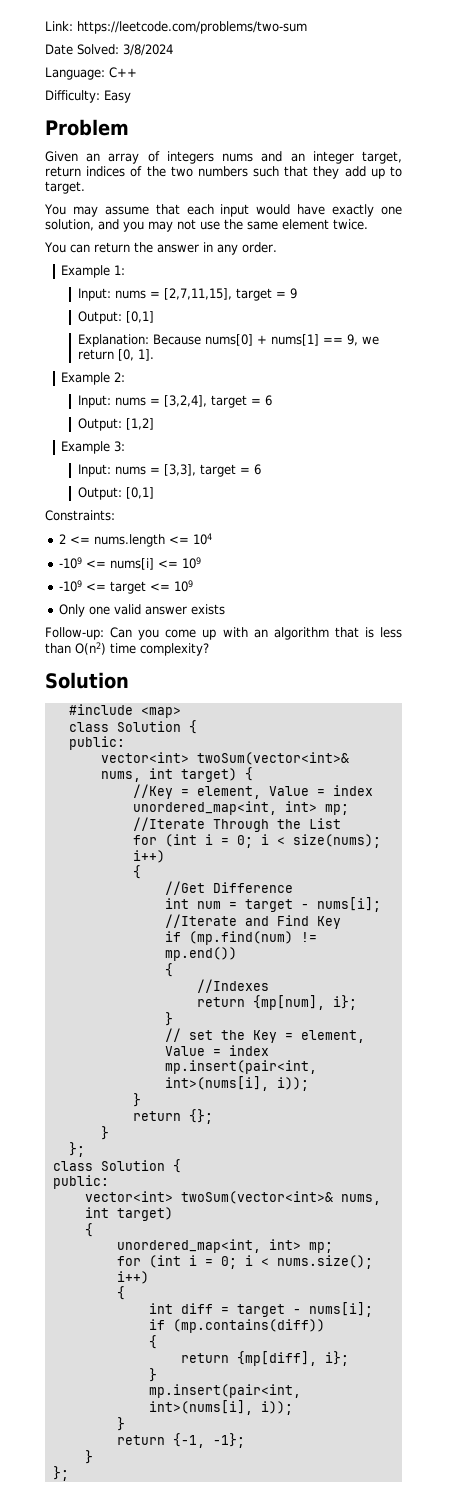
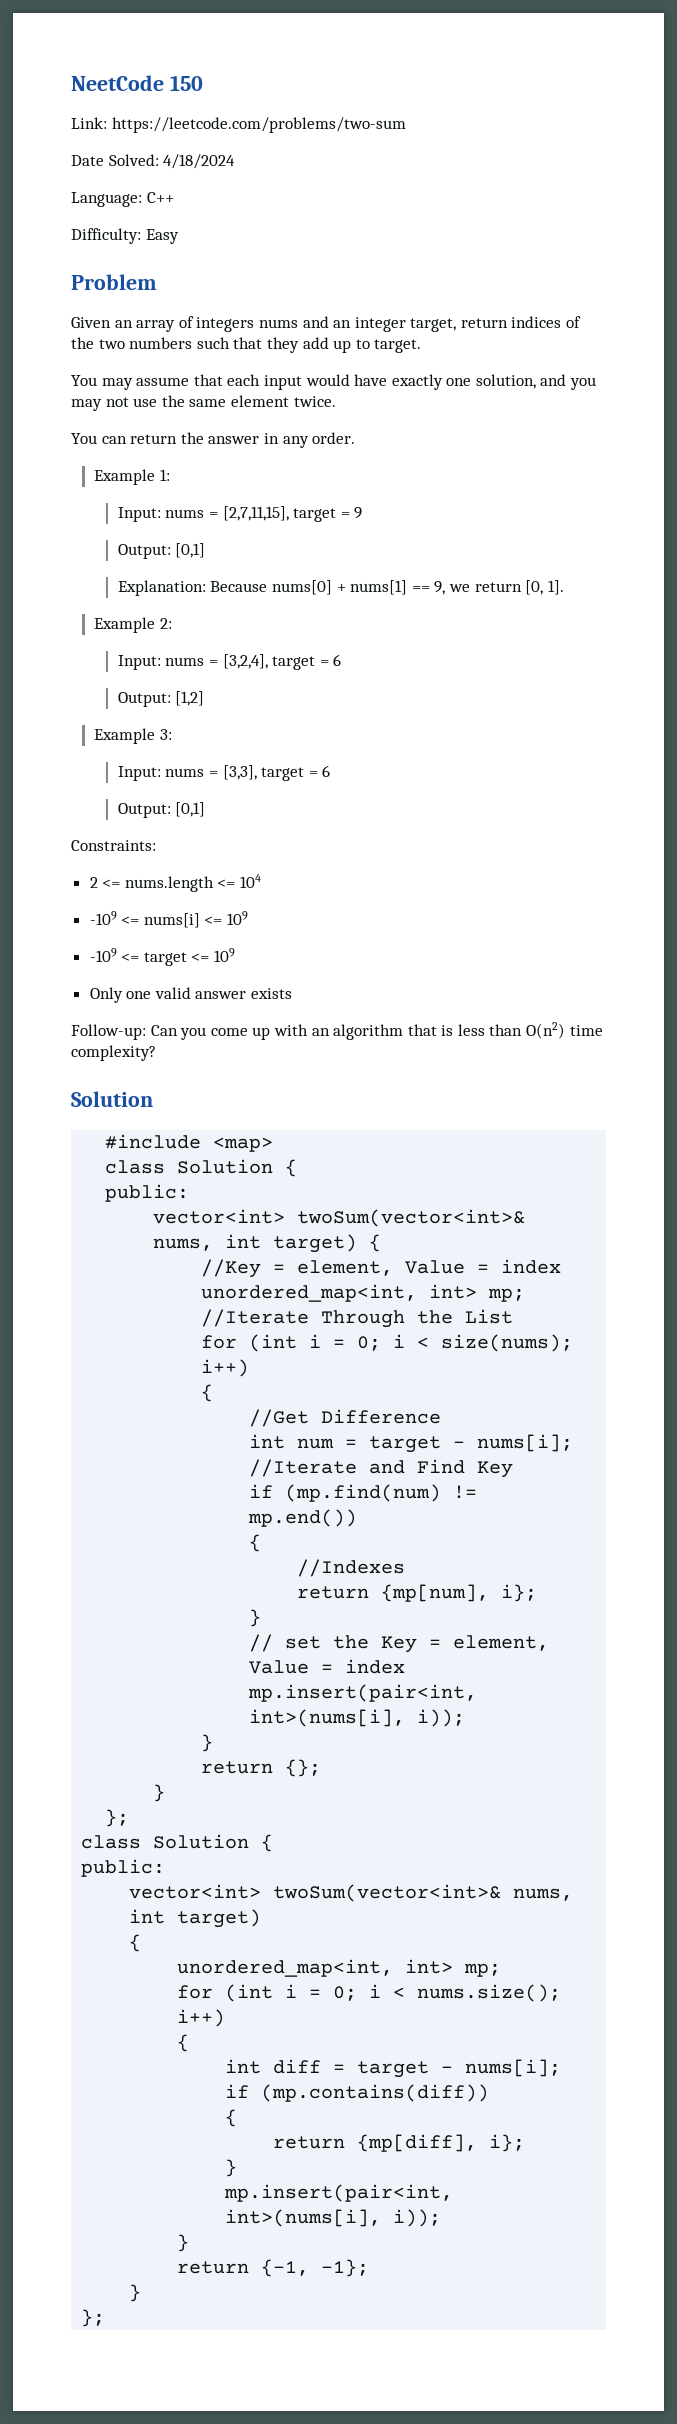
(45, 26) none -> [71,75,203,91] NeetCode 150 //
[123,44,173,56] 3/8/2024 -> [163,154,236,169] 4/18/2024

